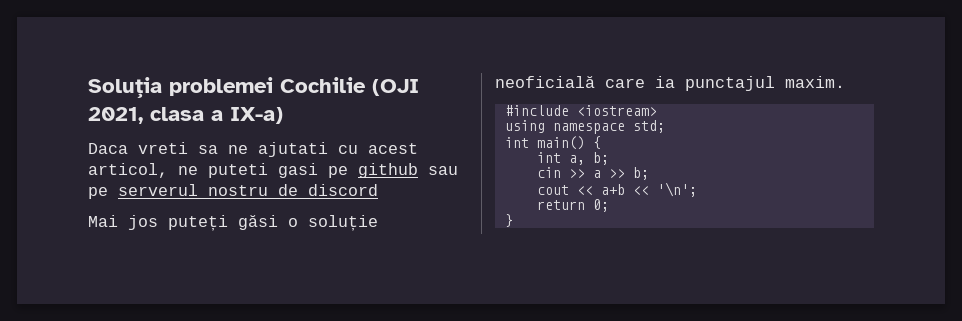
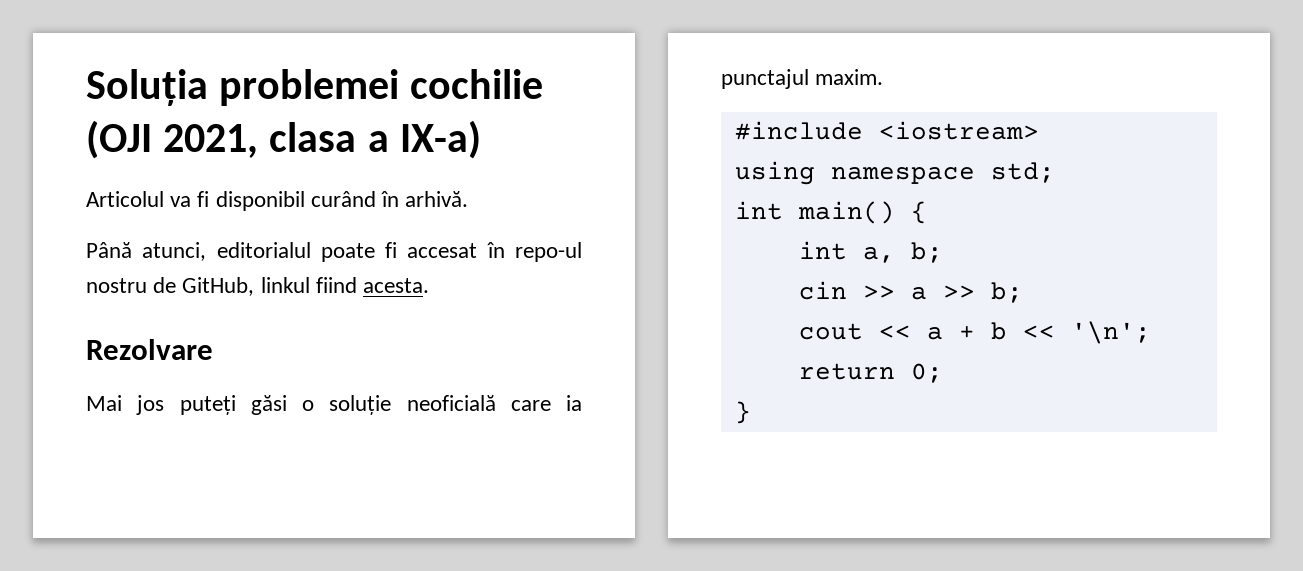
[280,77,366,93] Cochilie -> [410,69,544,99] cochilie
[88,142,418,157] [88,163,458,178] [88,184,378,199] Daca vreti sa ne ajutati cu acest articol, ne puteti gasi pe github sau pe serverul nostru de discord -> [86,191,469,211] [86,242,582,262] [86,277,430,296] [86,339,213,360] Articolul va fi disponibil curând în arhivă. // Până atunci, editorialul poate fi accesat în repo-ul nostru de GitHub, linkul fiind acesta. // Rezolvare
[600,184,625,195] a+b -> [926,322,1007,340] a + b

